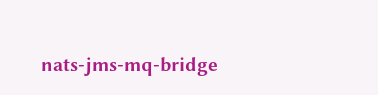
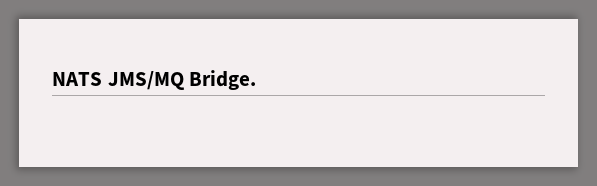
[41,57,218,76] nats-jms-mq-bridge -> [52,70,257,90] NATS JMS/MQ Bridge.

